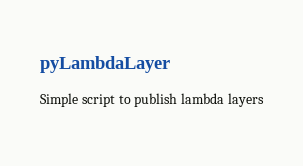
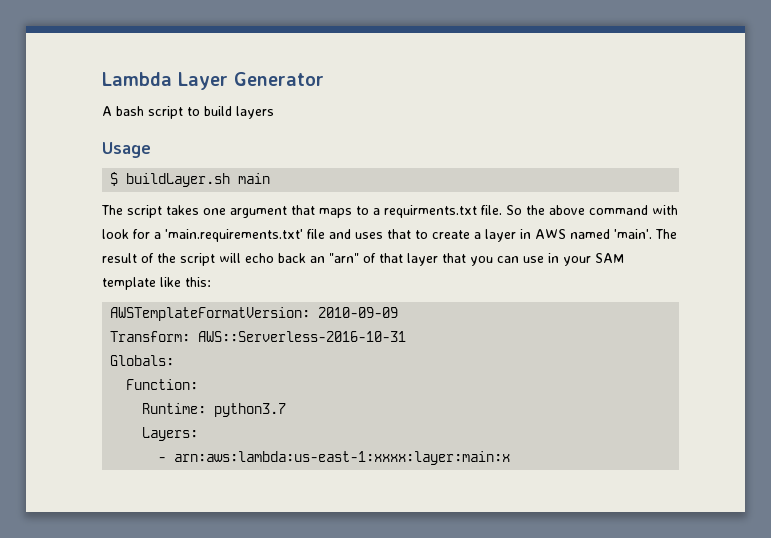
[40,56,170,73] [40,93,264,107] pyLambdaLayer // Simple script to publish lambda layers -> [102,72,324,90] [102,106,274,119] [102,142,151,158] [110,172,271,187] [101,205,678,218] [102,229,677,242] [102,253,624,266] [102,277,211,290] [110,307,399,321] [110,331,407,342] [110,355,175,366] [126,379,199,390] [142,403,287,417] [142,427,199,441] [158,451,511,465] Lambda Layer Generator // A bash script to build layers // Usage // $ buildLayer.sh main // The script takes one argument that maps to a requirments.txt file. So the above command with look for a 'main.requirements.txt' file and uses that to create a layer in AWS named 'main'. The result of the script will echo back an "arn" of that layer that you can use in your SAM template like this: // AWSTemplateFormatVersion: 2010-09-09 // Transform: AWS::Serverless-2016-10-31 // Globals: // Function: // Runtime: python3.7 // Layers: // - arn:aws:lambda:us-east-1:xxxx:layer:main:x

